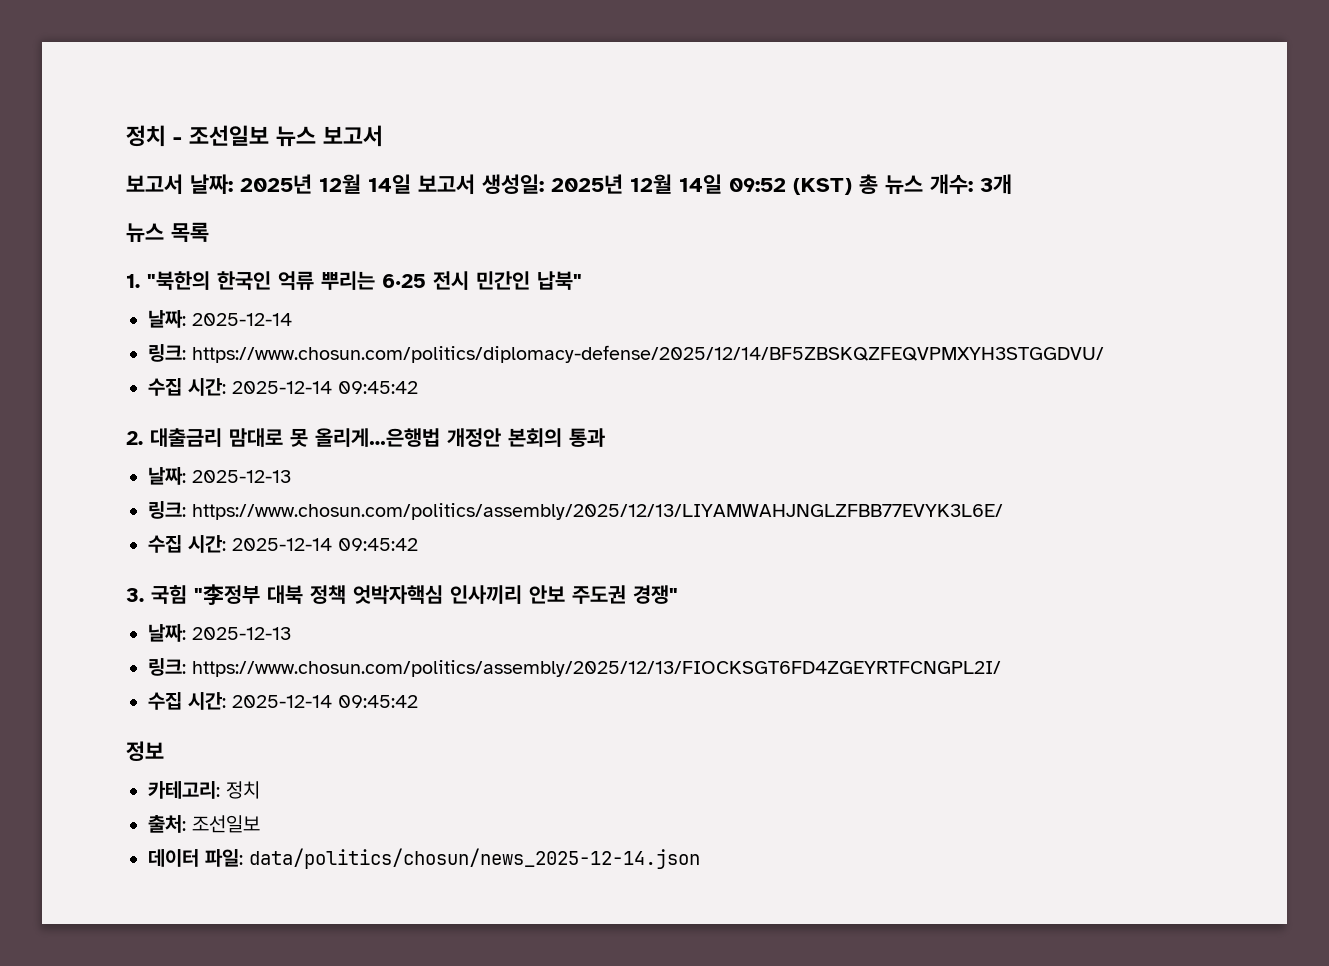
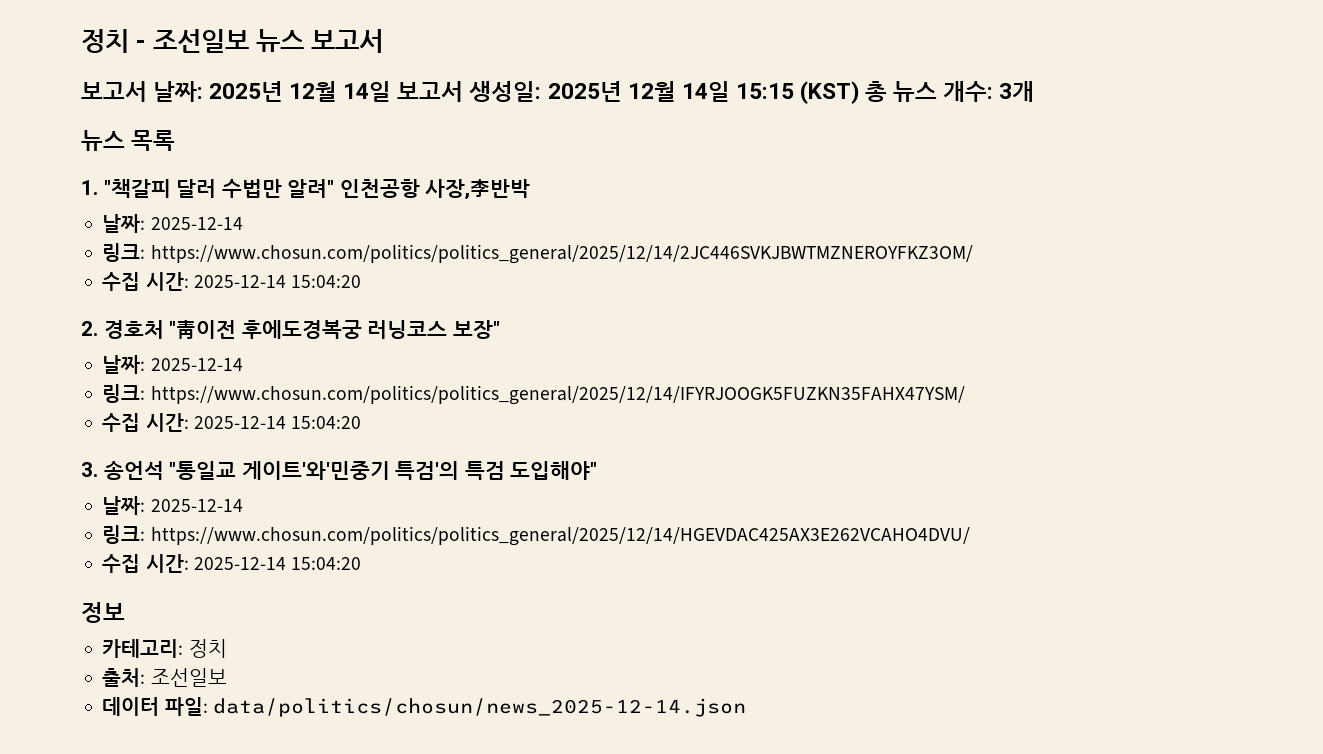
[729,178,786,192] 09:52 -> [735,83,794,99] 15:15
[147,271,582,290] [148,310,292,328] [148,344,1104,363] [148,378,418,396] "북한의 한국인 억류 뿌리는 6·25 전시 민간인 납북" // 날짜: 2025-12-14 // 링크: https://www.chosun.com/politics/diplomacy-defense/2025/12/14/BF5ZBSKQZFEQVPMXYH3STGGDVU/ // 수집 시간: 2025-12-14 09:45:42 -> [103,179,531,200] [102,214,243,233] [102,243,973,264] [102,272,362,291] "책갈피 달러 수법만 알려" 인천공항 사장,李반박 // 날짜: 2025-12-14 // 링크: https://www.chosun.com/politics/politics_general/2025/12/14/2JC446SVKJBWTMZNEROYFKZ3OM/ // 수집 시간: 2025-12-14 15:04:20
[150,428,605,447] [148,467,291,485] [148,501,1003,520] [148,535,418,553] 대출금리 맘대로 못 올리게…은행법 개정안 본회의 통과 // 날짜: 2025-12-13 // 링크: https://www.chosun.com/politics/assembly/2025/12/13/LIYAMWAHJNGLZFBB77EVYK3L6E/ // 수집 시간: 2025-12-14 09:45:42 -> [103,320,500,339] [102,355,243,374] [102,384,965,405] [102,413,362,432] 경호처 "靑이전 후에도경복궁 러닝코스 보장" // 날짜: 2025-12-14 // 링크: https://www.chosun.com/politics/politics_general/2025/12/14/IFYRJOOGK5FUZKN35FAHX47YSM/ // 수집 시간: 2025-12-14 15:04:20
[151,584,678,605] [148,624,291,642] [148,658,1001,677] [148,692,418,710] 국힘 "李정부 대북 정책 엇박자핵심 인사끼리 안보 주도권 경쟁" // 날짜: 2025-12-13 // 링크: https://www.chosun.com/politics/assembly/2025/12/13/FIOCKSGT6FD4ZGEYRTFCNGPL2I/ // 수집 시간: 2025-12-14 09:45:42 -> [103,461,598,480] [102,496,243,515] [102,525,970,546] [102,554,362,573] 송언석 "통일교 게이트'와'민중기 특검'의 특검 도입해야" // 날짜: 2025-12-14 // 링크: https://www.chosun.com/politics/politics_general/2025/12/14/HGEVDAC425AX3E262VCAHO4DVU/ // 수집 시간: 2025-12-14 15:04:20

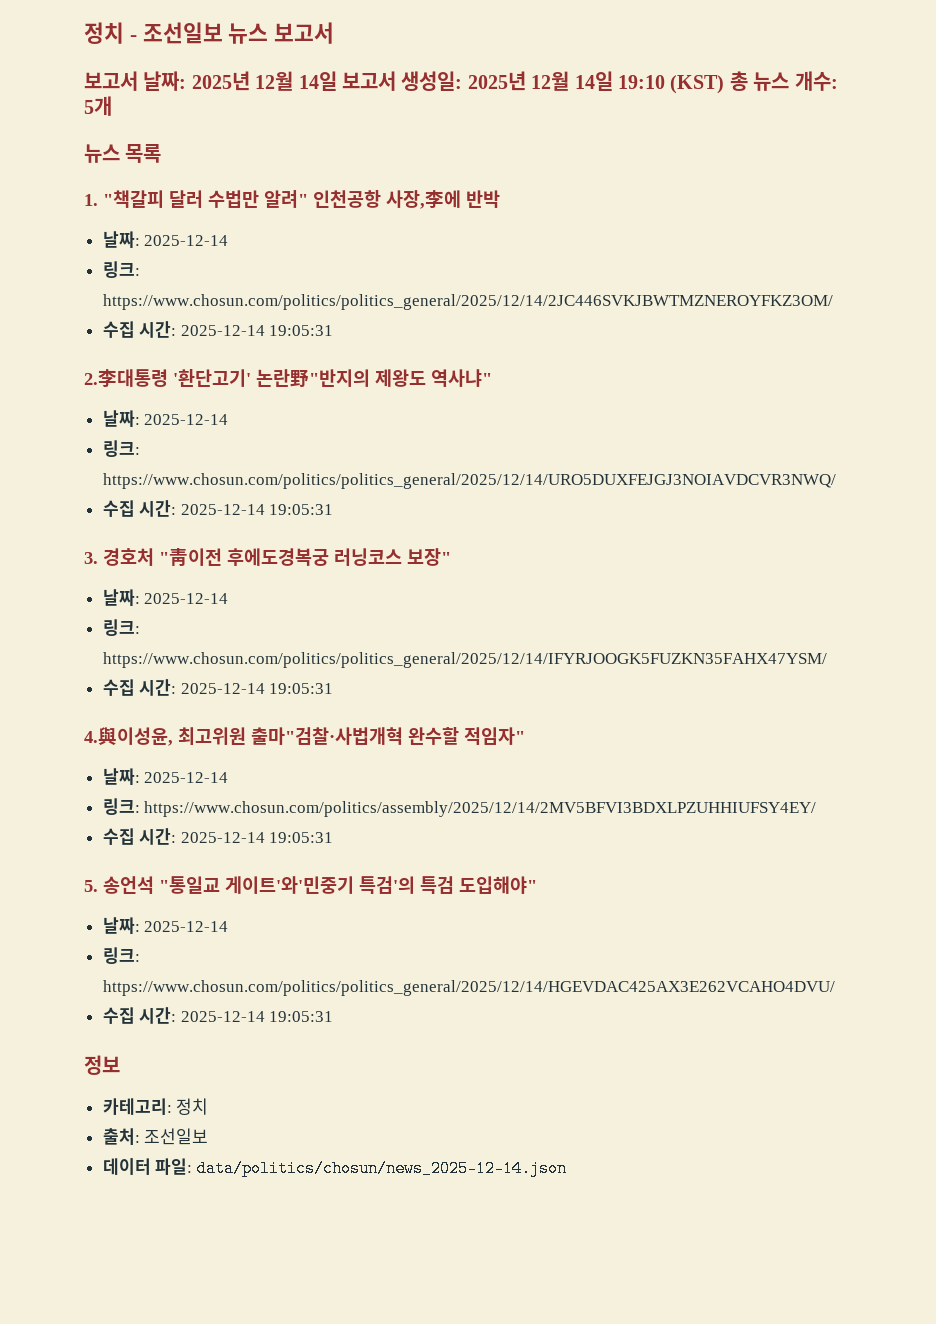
[735,83,794,99] 15:15 -> [617,75,665,89] 19:10
[999,81,1035,102] 3개 -> [84,96,112,116] 5개
(491, 188) none -> [444,190,461,208] 에
[291,275,362,288] 15:04:20 -> [269,325,334,336] 19:05:31
(98, 328) none -> [98,369,492,387] [102,410,229,427] [102,440,140,457] [102,473,836,489] [102,500,334,517] [84,552,98,564] 李대통령 '환단고기' 논란野"반지의 제왕도 역사냐" // 날짜: 2025-12-14 // 링크: https://www.chosun.com/politics/politics_general/2025/12/14/URO5DUXFEJGJ3NOIAVDCVR3NWQ/ // 수집 시간: 2025-12-14 19:05:31 // 3.
[291,416,362,429] [81,462,98,477] 15:04:20 // 3. -> [269,683,334,694] [84,727,525,746] [102,768,229,785] [102,798,817,817] [102,828,334,845] [84,880,98,892] 19:05:31 // 4.與이성윤, 최고위원 출마"검찰·사법개혁 완수할 적임자" // 날짜: 2025-12-14 // 링크: https://www.chosun.com/politics/assembly/2025/12/14/2MV5BFVI3BDXLPZUHHIUFSY4EY/ // 수집 시간: 2025-12-14 19:05:31 // 5.
[291,557,362,570] 15:04:20 -> [269,1011,334,1022] 19:05:31

